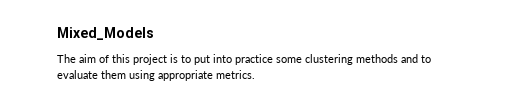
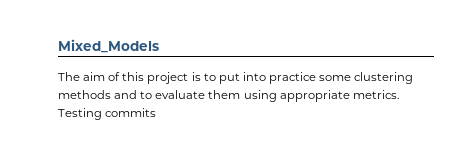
(255, 74) none -> [58,108,157,120] Testing commits

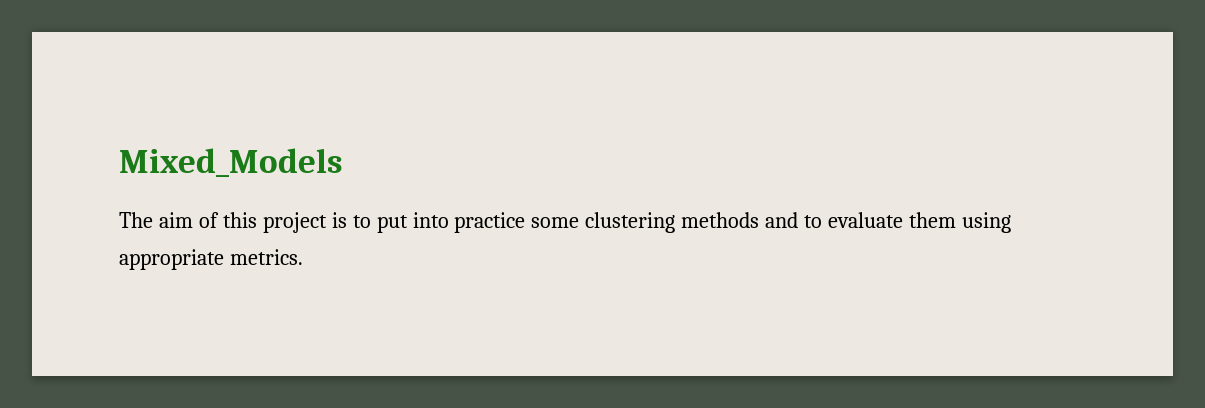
[58,108,157,120] Testing commits -> (303, 257) none

